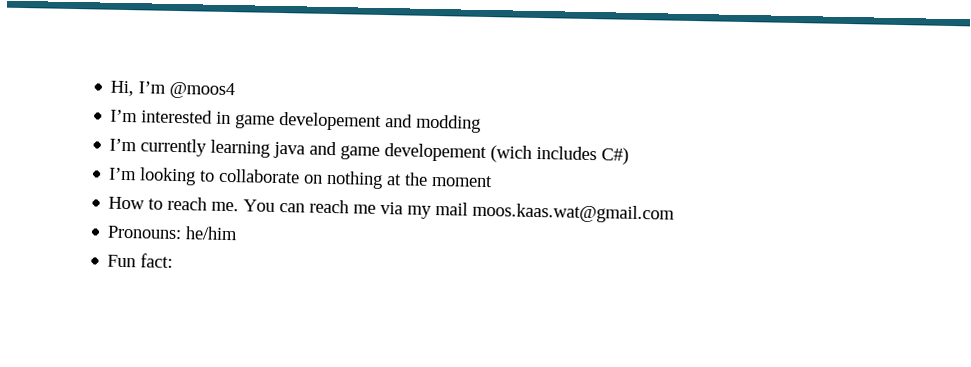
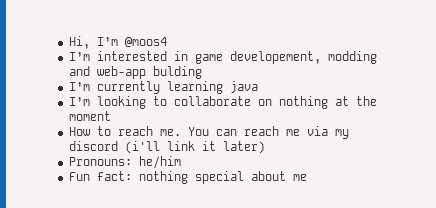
[279,111,482,133] developement and modding -> [229,51,377,64] [68,66,202,79] developement, modding and web-app bulding
[309,141,630,165] and game developement (wich includes C#) -> (258, 87) none
[435,202,676,224] mail moos.kaas.wat@gmail.com -> [68,141,265,154] discord (i'll link it later)
(174, 260) none -> [138,171,307,184] nothing special about me

